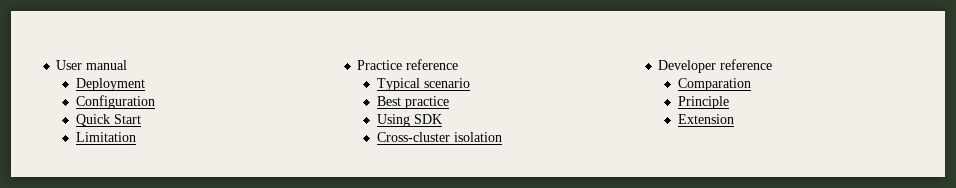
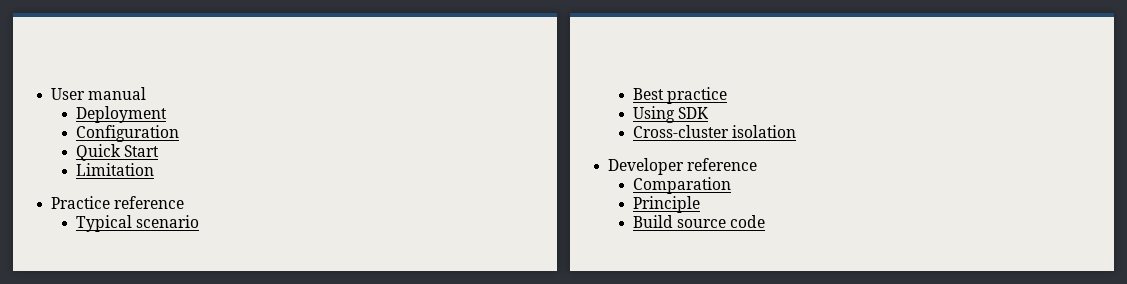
[678,114,735,124] Extension -> [632,215,766,228] Build source code

